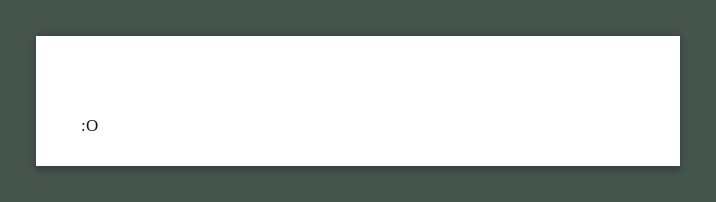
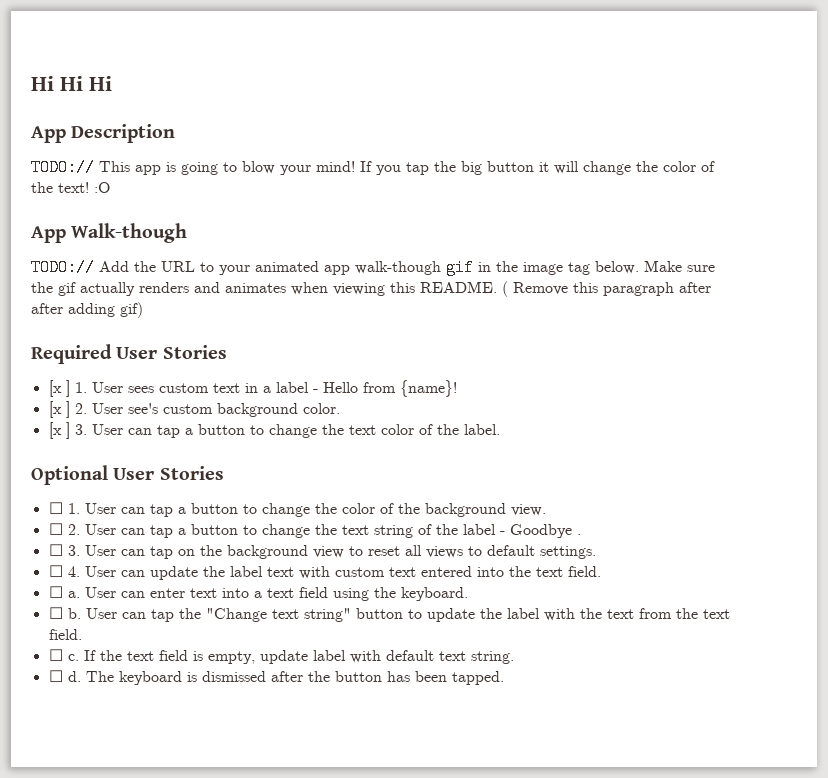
[81,120,98,131] :O -> [31,76,113,91] [31,124,176,143] [31,159,715,176] [31,182,110,193] [31,223,188,243] [31,259,715,276] [31,281,711,297] [31,302,143,318] [31,344,227,364] [48,380,457,397] [48,401,340,418] [48,422,500,439] [31,465,224,485] [48,502,546,517] [48,523,581,538] [48,544,596,559] [48,565,601,580] [48,586,468,601] [48,607,730,622] [48,629,82,640] [48,649,514,664] [48,670,504,685] Hi Hi Hi // App Description // TODO:// This app is going to blow your mind! If you tap the big button it will change the color of the text! :O // App Walk-though // TODO:// Add the URL to your animated app walk-though gif in the image tag below. Make sure the gif actually renders and animates when viewing this README. ( Remove this paragraph after after adding gif) // Required User Stories // [x ] 1. User sees custom text in a label - Hello from {name}! // [x ] 2. User see's custom background color. // [x ] 3. User can tap a button to change the text color of the label. // Optional User Stories // ☐ 1. User can tap a button to change the color of the background view. // ☐ 2. User can tap a button to change the text string of the label - Goodbye . // ☐ 3. User can tap on the background view to reset all views to default settings. // ☐ 4. User can update the label text with custom text entered into the text field. // ☐ a. User can enter text into a text field using the keyboard. // ☐ b. User can tap the "Change text string" button to update the label with the text from the text field. // ☐ c. If the text field is empty, update label with default text string. // ☐ d. The keyboard is dismissed after the button has been tapped.

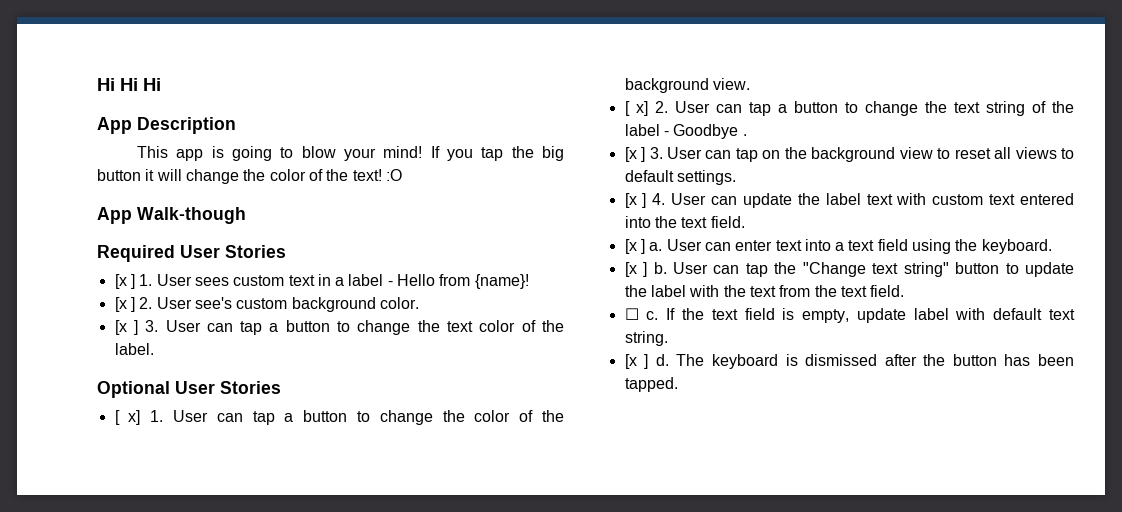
[31,159,95,176] TODO:// -> (236, 125) none
[31,259,715,276] [31,281,711,297] [31,302,143,318] // TODO:// Add the URL to your animated app walk-though gif in the image tag below. Make sure the gif actually renders and animates when viewing this README. ( Remove this paragraph after after adding gif) -> (246, 215) none
[48,502,63,514] ☐ -> [114,410,141,425] [ x]
[48,523,63,535] ☐ -> [624,101,648,116] [ x]
[48,544,63,556] ☐ -> [624,147,646,162] [x ]
[48,565,63,577] ☐ -> [624,193,647,208] [x ]
[48,586,63,598] ☐ -> [624,239,645,254] [x ]
[48,607,63,619] ☐ -> [624,262,648,277] [x ]
[48,670,63,682] ☐ -> [624,354,649,369] [x ]

